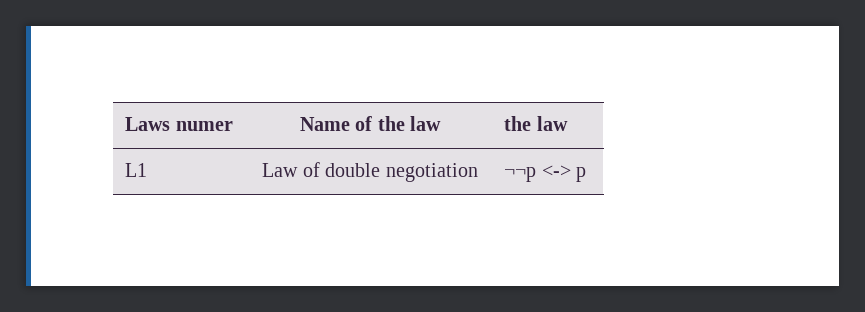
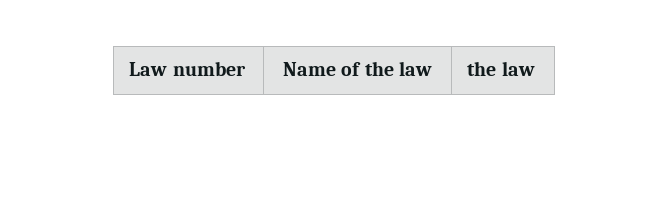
[125,117,233,131] Laws numer -> [129,61,246,76] Law number
[125,163,148,177] [262,162,478,182] [504,165,586,182] // L1 | Law of double negotiation | ¬¬p <-> p -> (535, 68) none

